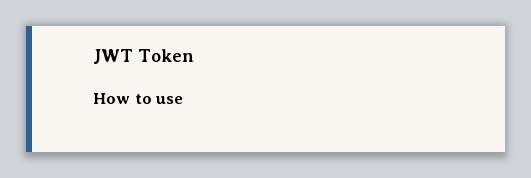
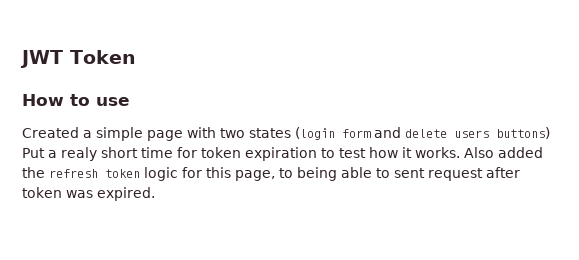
(184, 100) none -> [22,127,550,141] [22,147,543,161] [22,167,520,181] [22,187,155,201] // Created a simple page with two states (login form and delete users buttons) Put a realy short time for token expiration to test how it works. Also added the refresh token logic for this page, to being able to sent request after token was expired.

